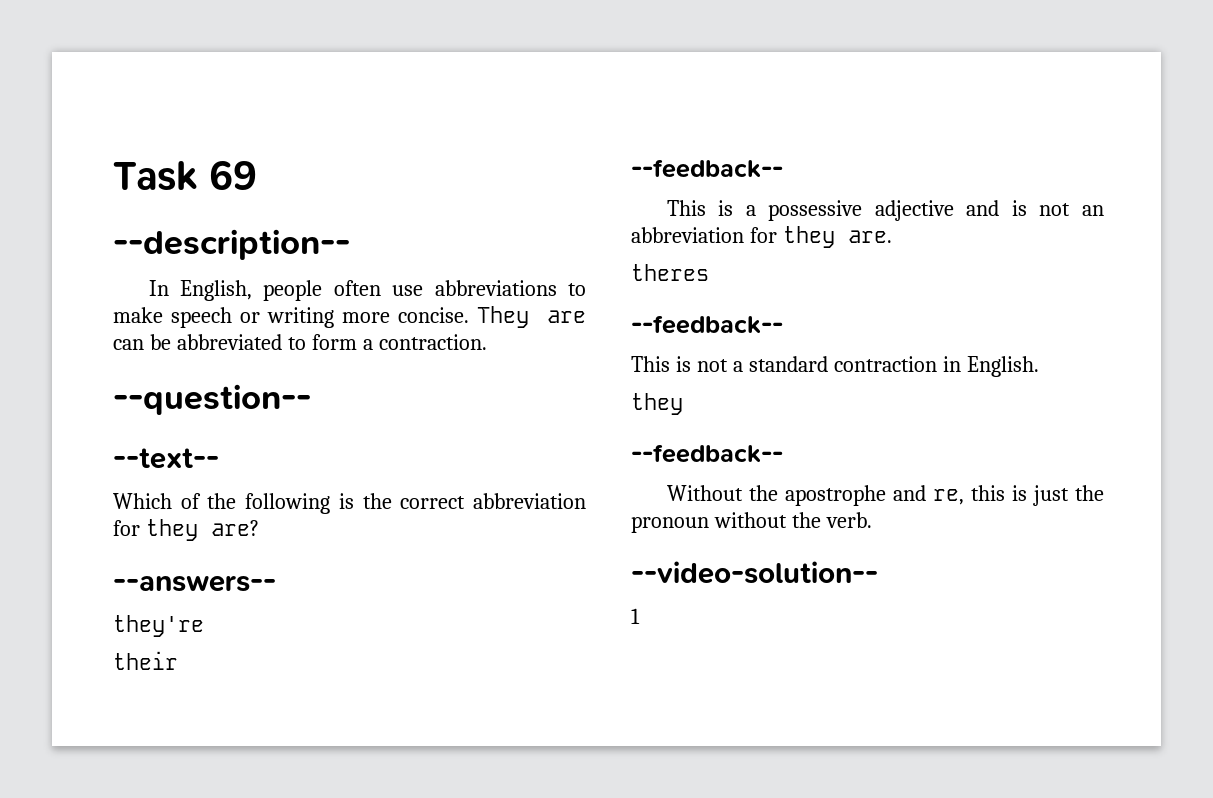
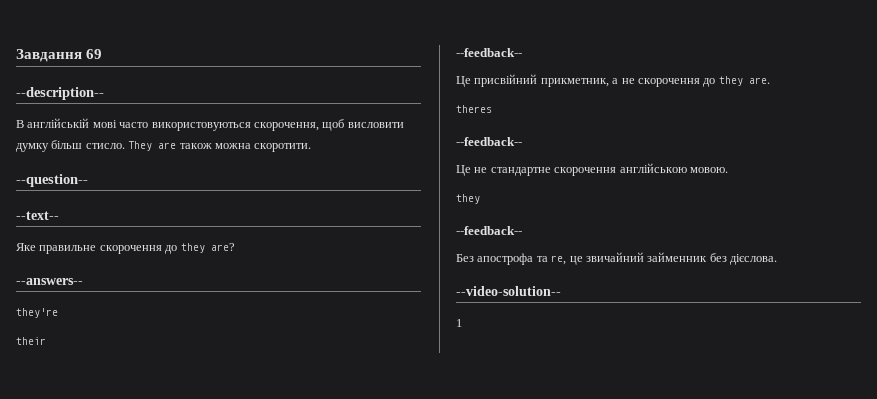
[113,161,198,191] Task -> [16,49,82,62] Завдання
[148,280,586,301] [113,306,586,328] [113,334,487,350] [113,384,311,415] [113,448,219,469] [113,493,586,514] [113,520,140,536] In English, people often use abbreviations to make speech or writing more concise. They are can be abbreviated to form a contraction. // --question-- // --text-- // Which of the following is the correct abbreviation for -> [16,118,404,131] [16,140,312,152] [16,174,88,187] [16,211,59,220] [16,243,178,254] В англійській мові часто використовуються скорочення, щоб висловити думку більш стисло. They are також можна скоротити. // --question-- // --text-- // Яке правильне скорочення до
[666,200,1104,221] [631,226,892,248] [631,264,709,281] [631,315,783,334] [631,356,1039,377] [631,393,683,415] [631,444,783,463] [666,485,1104,506] [631,512,872,533] This is a possessive adjective and is not an abbreviation for they are. // theres // --feedback-- // This is not a standard contraction in English. // they // --feedback-- // Without the apostrophe and re, this is just the pronoun without the verb. -> [456,74,770,87] [456,105,492,113] [456,137,522,146] [456,163,728,176] [456,194,480,204] [456,226,522,235] [456,252,777,265] Це присвійний прикметник, а не скорочення до they are. // theres // --feedback-- // Це не стандартне скорочення англійською мовою. // they // --feedback-- // Без апострофа та re, це звичайний займенник без дієслова.

